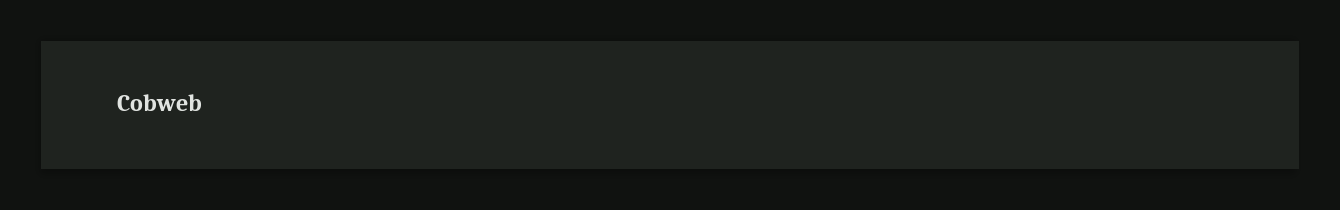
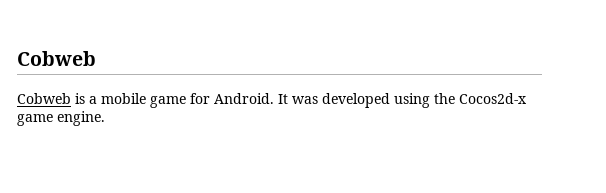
[117,94,202,111] Cobweb -> [17,51,96,66] [17,93,527,108] [17,111,105,126] Cobweb // Cobweb is a mobile game for Android. It was developed using the Cocos2d-x game engine.

